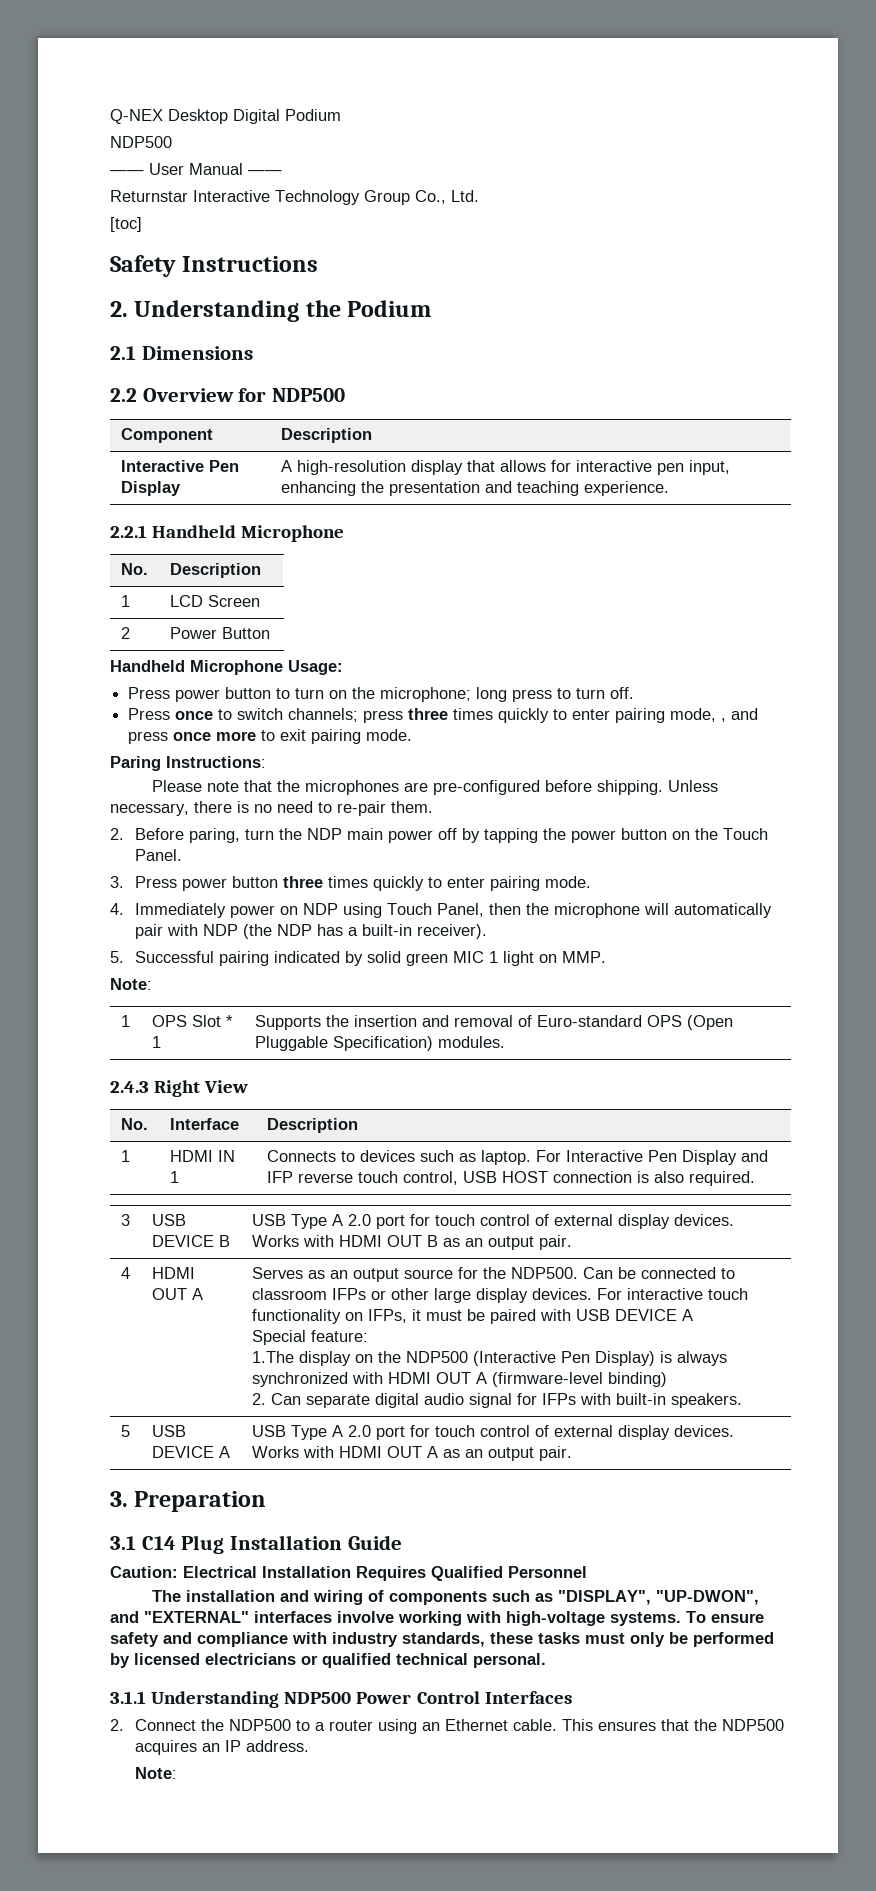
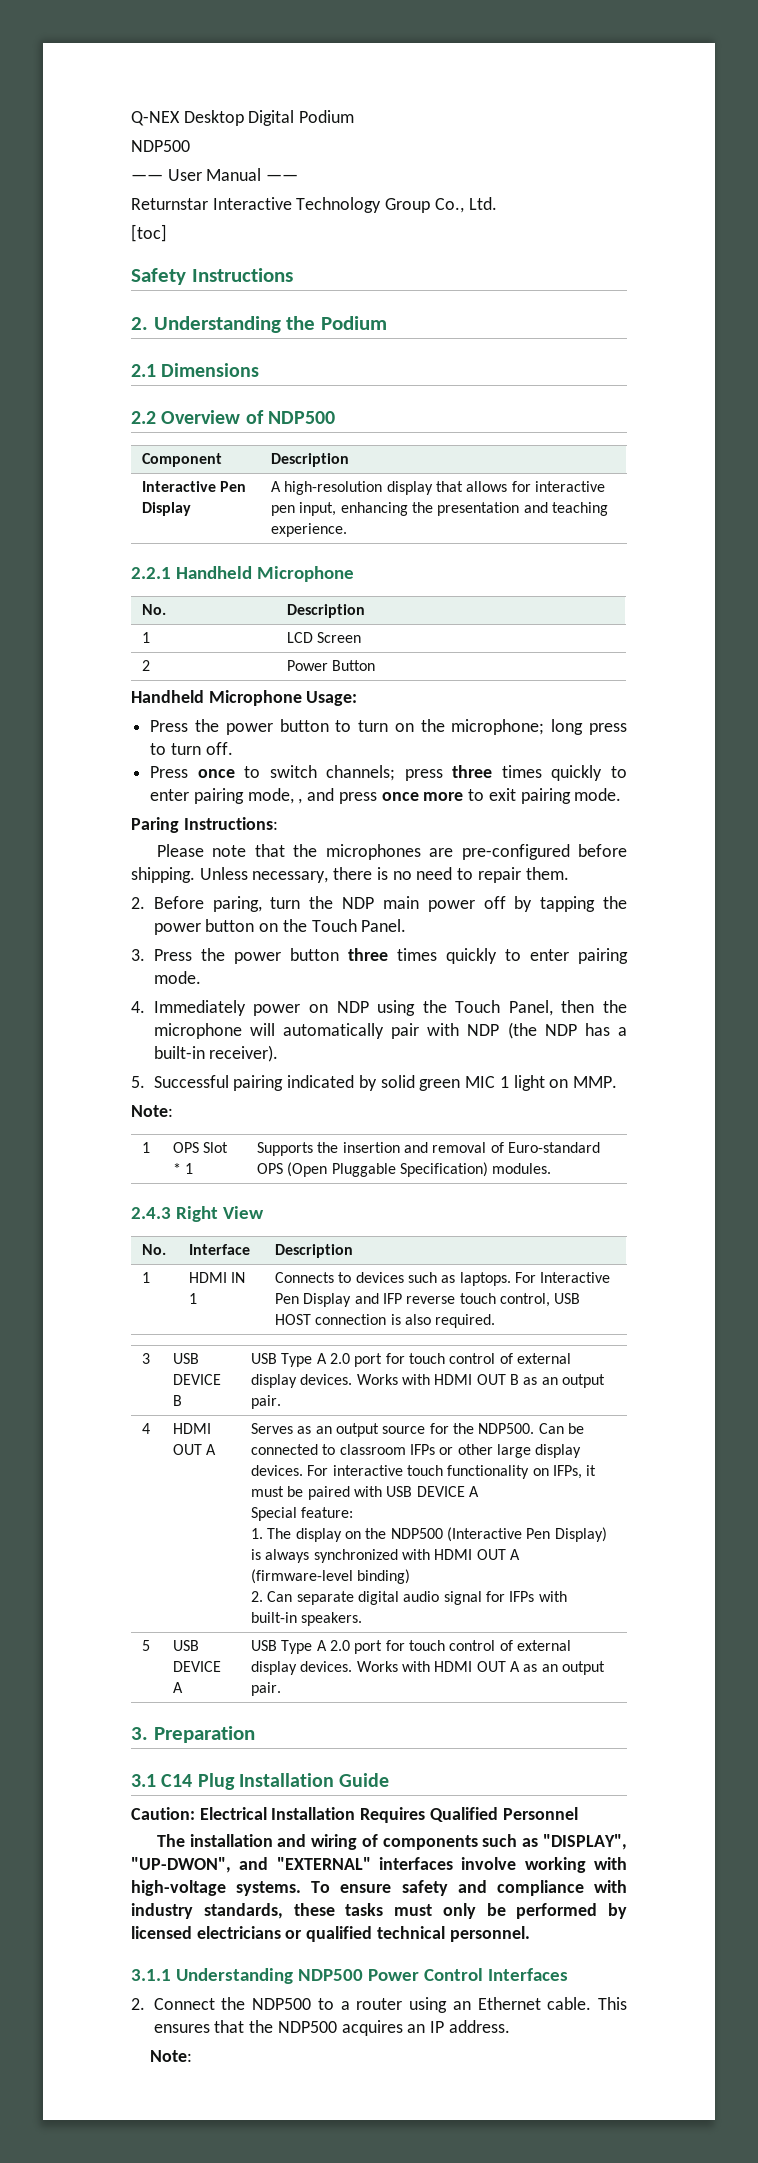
[238,388,267,402] for -> [245,410,264,424] of
(171, 693) none -> [195,719,220,732] the
[337,801,386,816] re-pair -> [477,867,521,883] repair
(178, 882) none -> [200,948,225,961] the
(383, 910) none -> [422,1000,447,1013] the
[480,1150,531,1165] laptop. -> [459,1272,511,1286] laptops.
[251,1351,294,1363] 1.The -> [251,1528,292,1539] 1. The
[473,1653,546,1668] personal. -> [449,1926,530,1942] personnel.

